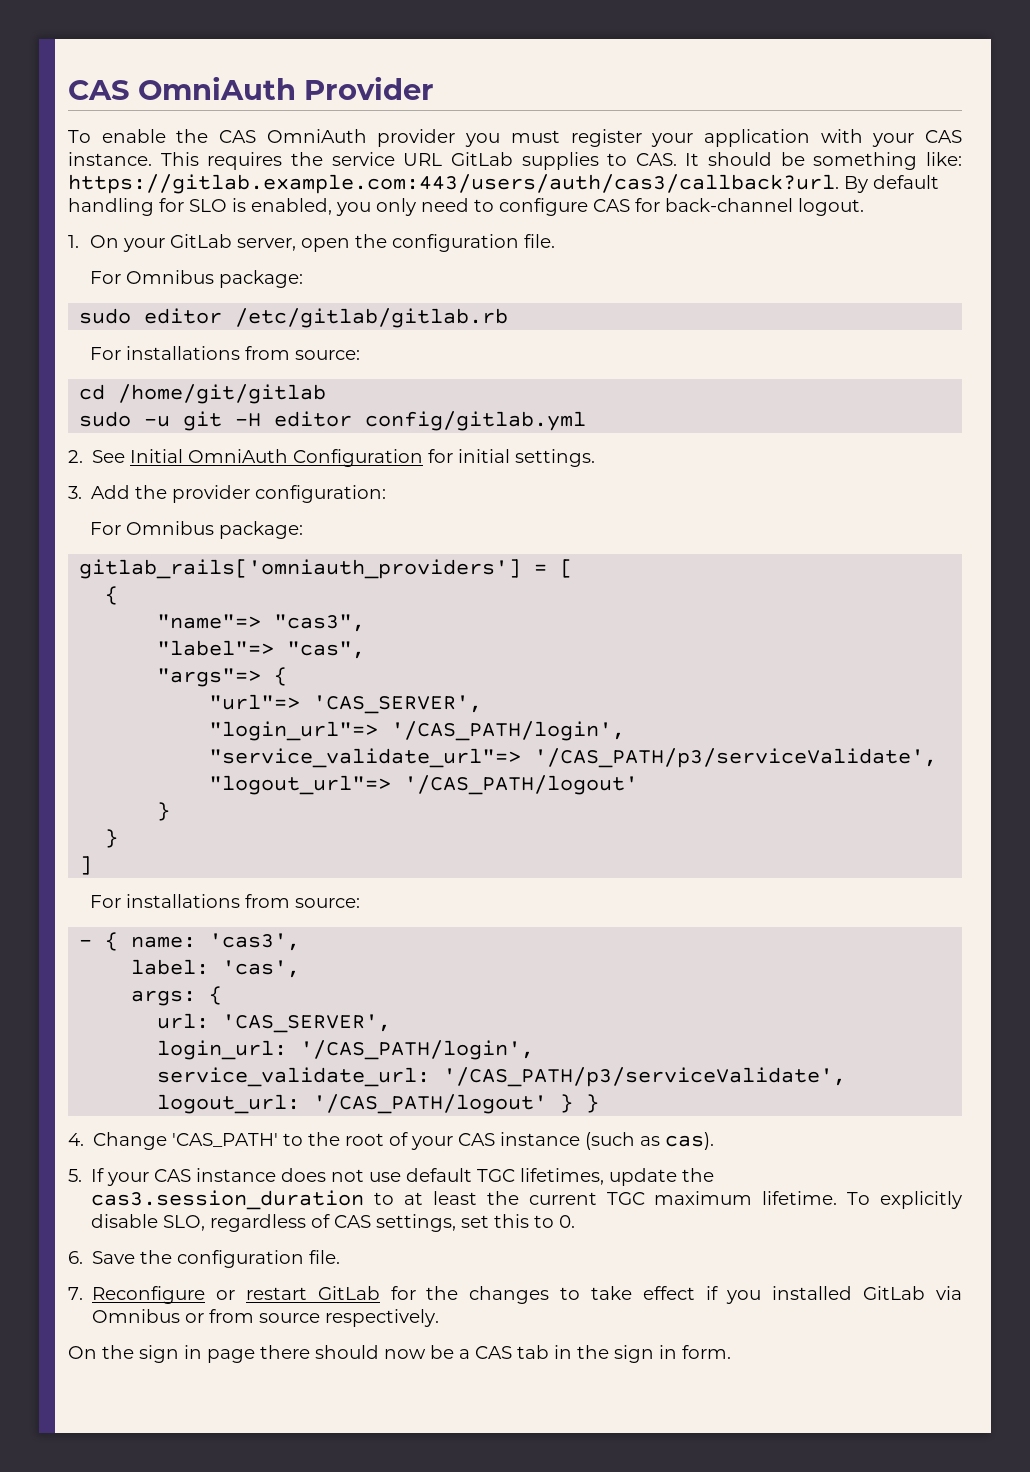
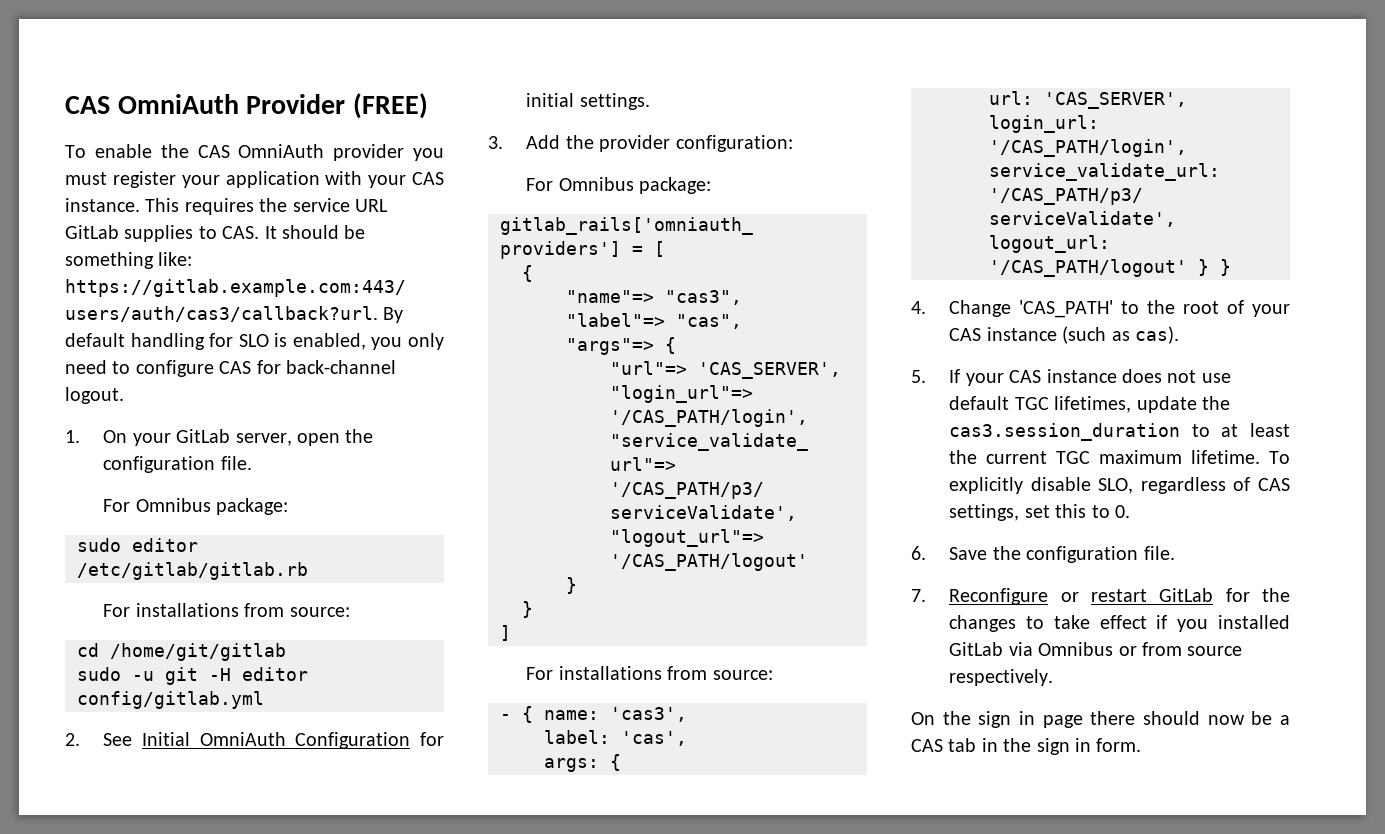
(434, 88) none -> [352,93,428,119] (FREE)

